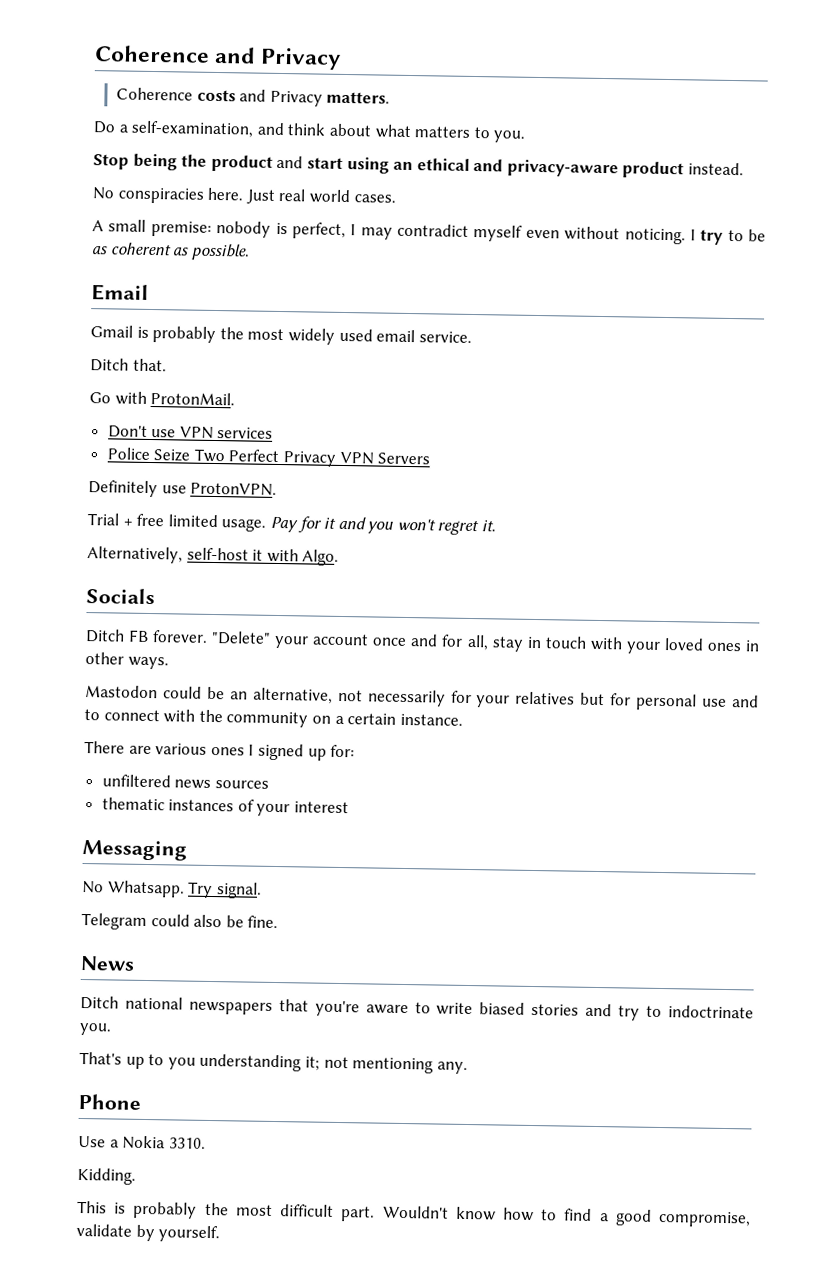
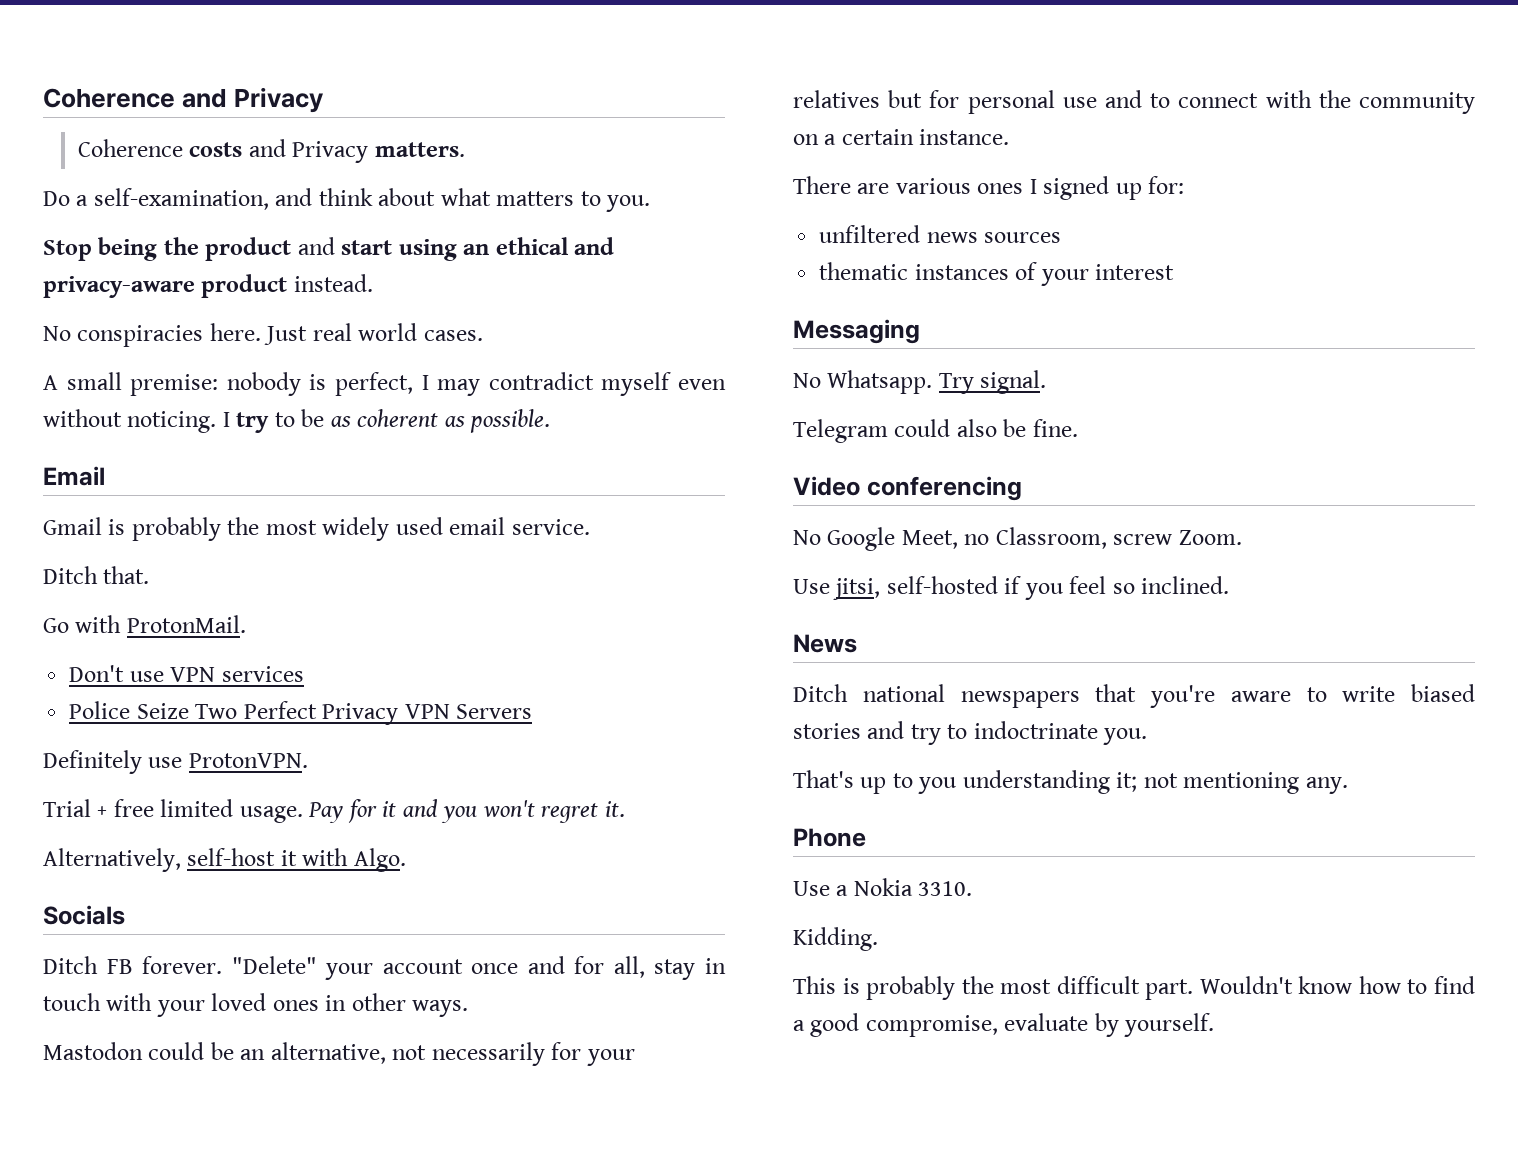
(279, 922) none -> [793,476,1022,501] [793,527,1242,551] [793,576,1230,600] // Video conferencing // No Google Meet, no Classroom, screw Zoom. // Use jitsi, self-hosted if you feel so inclined.
[76,1223,132,1237] validate -> [1004,1013,1089,1031] evaluate

